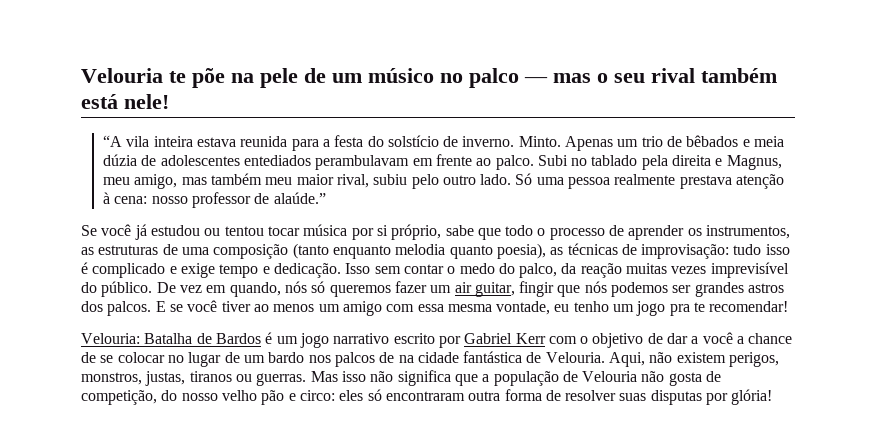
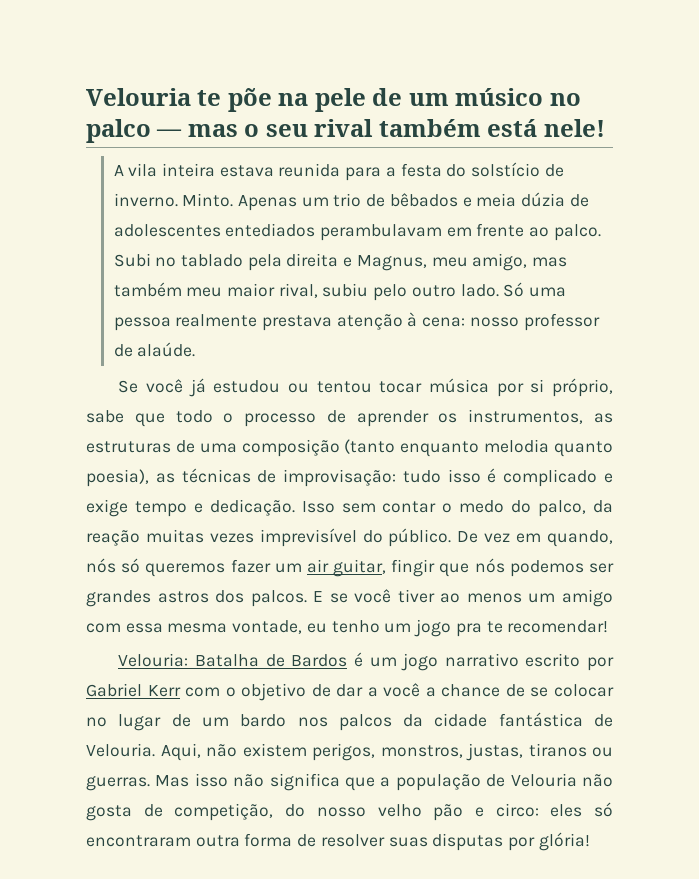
[102,135,122,147] “A -> [113,165,124,176] A
[273,192,326,204] alaúde.” -> [137,342,196,357] alaúde.
[379,352,414,363] de na -> [403,714,424,727] da

